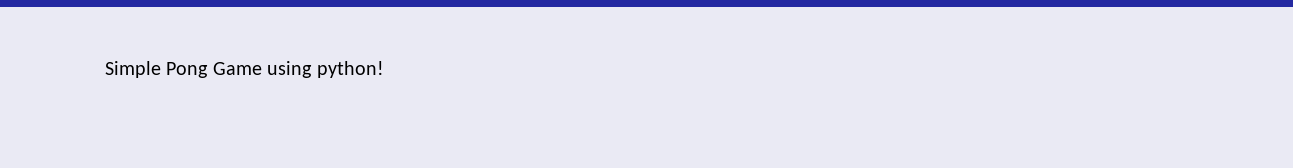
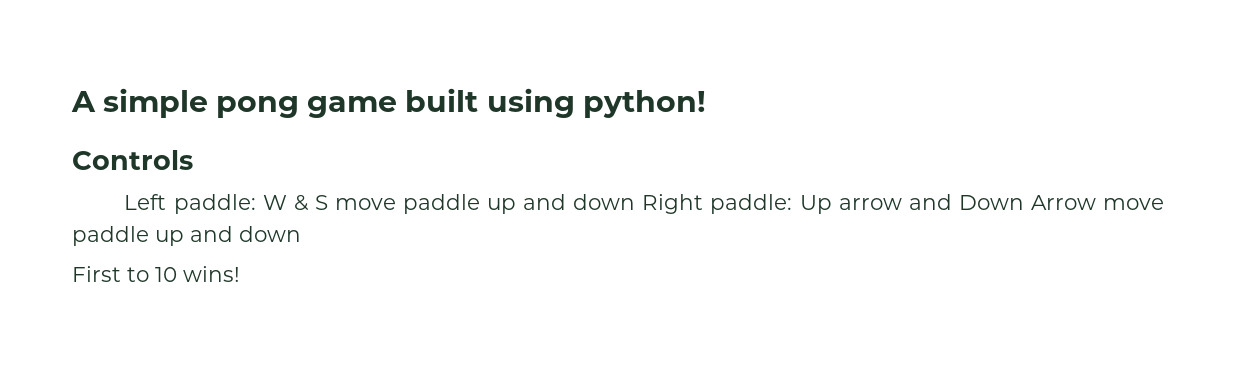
[105,61,384,78] Simple Pong Game using python! -> [71,88,706,118] [72,150,193,170] [124,194,1164,214] [72,226,301,246] [72,266,240,282] A simple pong game built using python! // Controls // Left paddle: W & S move paddle up and down Right paddle: Up arrow and Down Arrow move paddle up and down // First to 10 wins!

